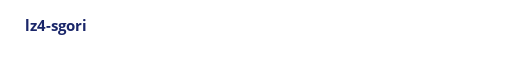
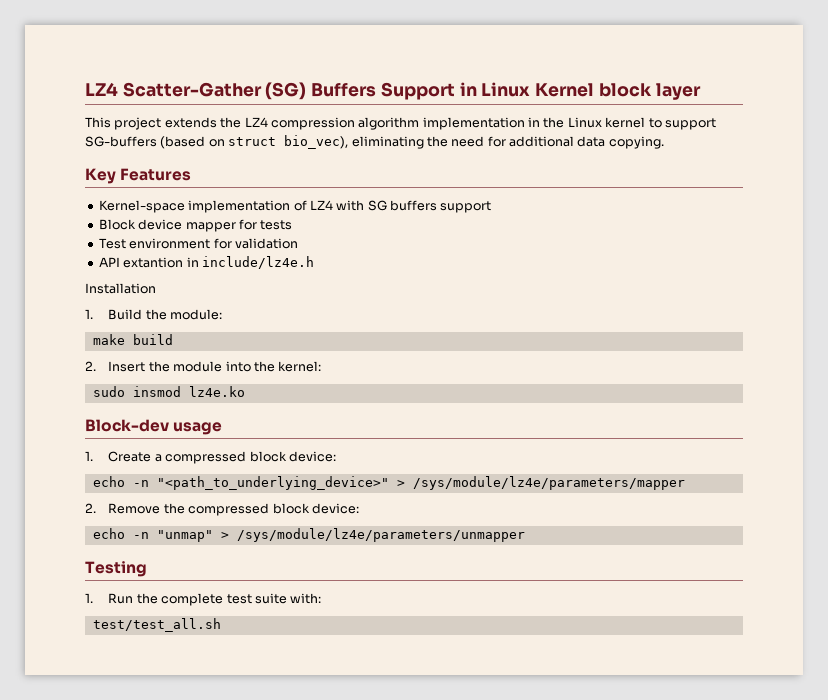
[25,19,87,35] lz4-sgori -> [85,82,701,100] [85,117,716,130] [85,135,664,149] [85,168,192,184] [98,200,492,213] [98,219,293,232] [98,238,298,249] [98,256,314,269] [85,283,156,294] [85,309,223,320] [92,334,173,345] [85,361,322,372] [92,386,245,397] [85,419,223,435] [85,451,336,464] [92,476,685,490] [85,503,359,516] [92,528,525,542] [85,561,147,577] [85,593,322,606] [92,618,221,632] LZ4 Scatter-Gather (SG) Buffers Support in Linux Kernel block layer // This project extends the LZ4 compression algorithm implementation in the Linux kernel to support SG-buffers (based on struct bio_vec), eliminating the need for additional data copying. // Key Features // Kernel-space implementation of LZ4 with SG buffers support // Block device mapper for tests // Test environment for validation // API extantion in include/lz4e.h // Installation // 1. Build the module: // make build // 2. Insert the module into the kernel: // sudo insmod lz4e.ko // Block-dev usage // 1. Create a compressed block device: // echo -n "<path_to_underlying_device>" > /sys/module/lz4e/parameters/mapper // 2. Remove the compressed block device: // echo -n "unmap" > /sys/module/lz4e/parameters/unmapper // Testing // 1. Run the complete test suite with: // test/test_all.sh

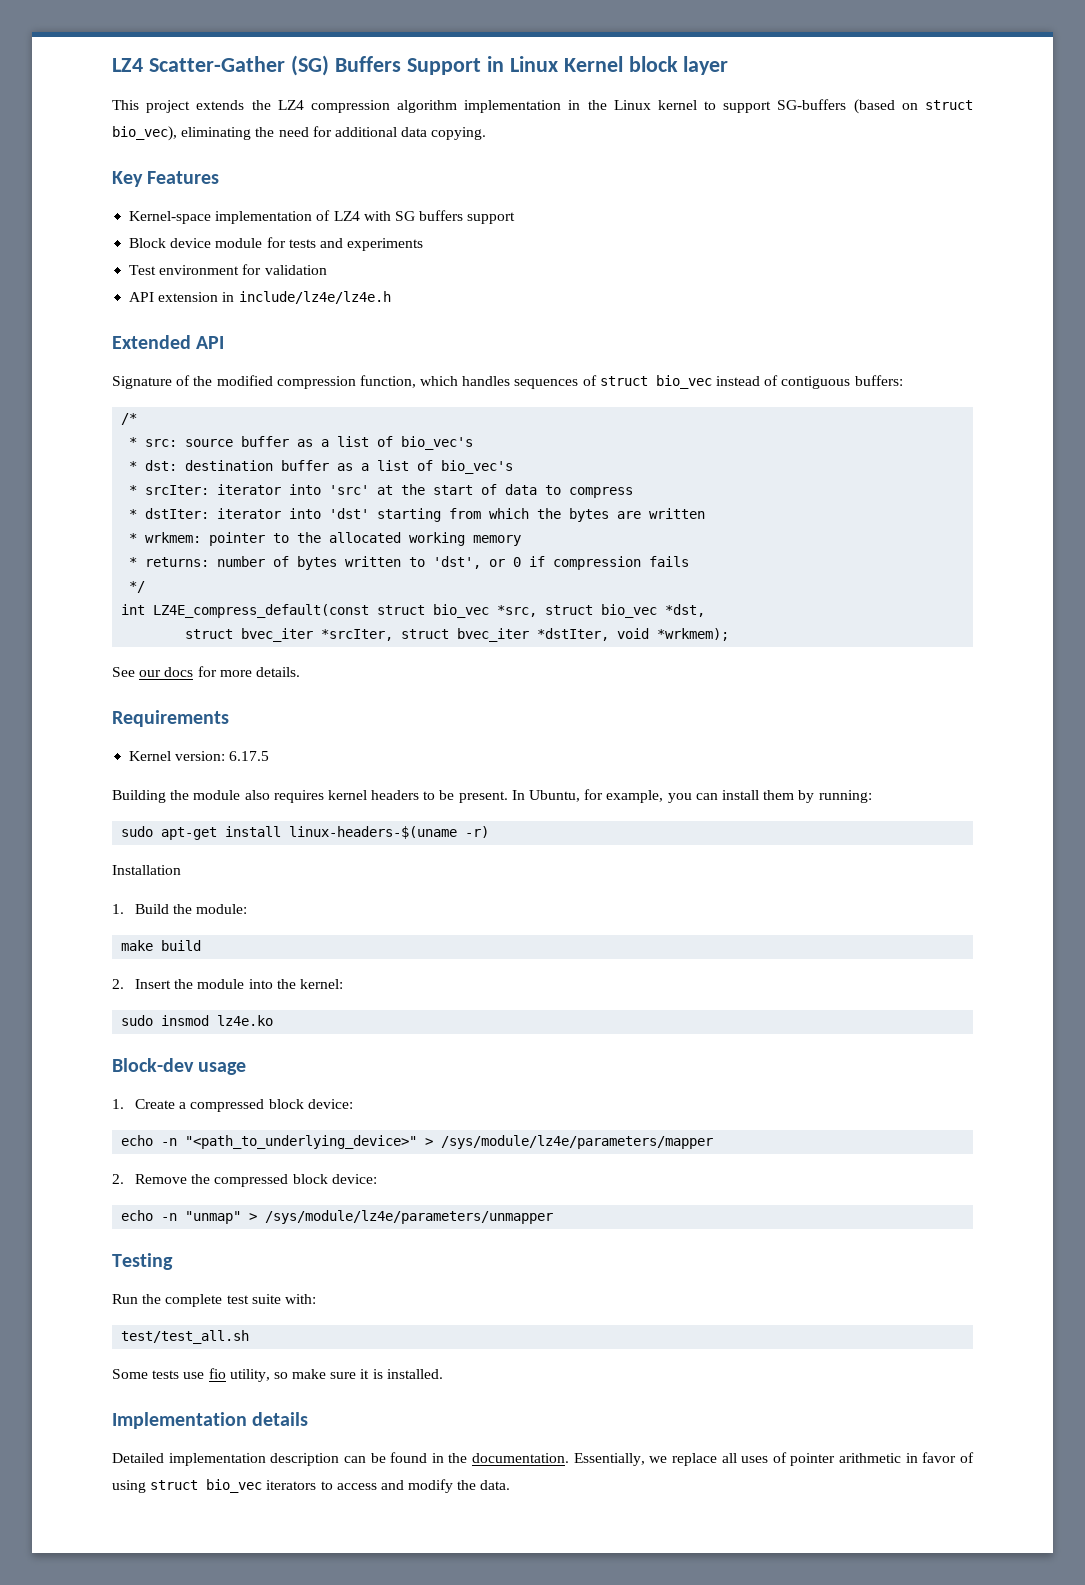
[185,222,236,232] mapper -> [215,238,263,248] module
(293, 225) none -> [319,238,424,251] and experiments
[123,256,314,269] extantion in include/lz4e.h -> [158,291,391,304] [112,335,225,349] [112,375,903,389] [121,413,138,425] [129,436,474,450] [129,460,514,474] [129,484,634,498] [129,508,706,522] [129,532,522,546] [129,556,690,570] [129,581,146,593] [121,604,706,618] [185,628,730,642] [112,666,300,677] [112,710,229,727] [129,751,270,761] [112,789,872,803] [121,826,490,840] extension in include/lz4e/lz4e.h // Extended API // Signature of the modified compression function, which handles sequences of struct bio_vec instead of contiguous buffers: // /* // * src: source buffer as a list of bio_vec's // * dst: destination buffer as a list of bio_vec's // * srcIter: iterator into 'src' at the start of data to compress // * dstIter: iterator into 'dst' starting from which the bytes are written // * wrkmem: pointer to the allocated working memory // * returns: number of bytes written to 'dst', or 0 if compression fails // */ // int LZ4E_compress_default(const struct bio_vec *src, struct bio_vec *dst, // struct bvec_iter *srcIter, struct bvec_iter *dstIter, void *wrkmem); // See our docs for more details. // Requirements // Kernel version: 6.17.5 // Building the module also requires kernel headers to be present. In Ubuntu, for example, you can install them by running: // sudo apt-get install linux-headers-$(uname -r)
[85,593,93,603] 1. -> (173, 1261) none
(221, 625) none -> [112,1368,443,1382] [112,1412,309,1429] [112,1452,975,1466] [112,1479,511,1493] // Some tests use fio utility, so make sure it is installed. // Implementation details // Detailed implementation description can be found in the documentation. Essentially, we replace all uses of pointer arithmetic in favor of using struct bio_vec iterators to access and modify the data.

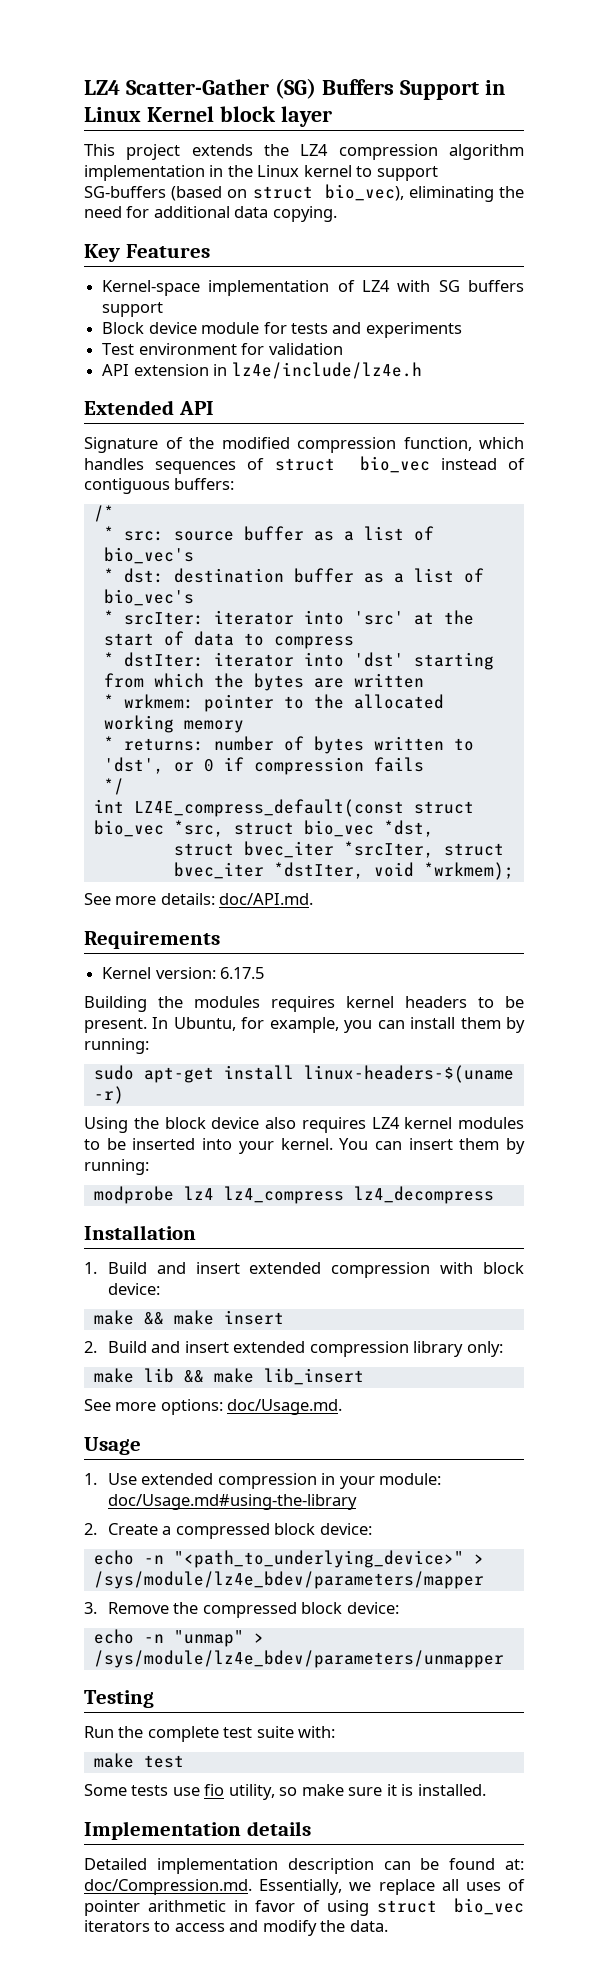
[238,291,391,304] include/lz4e/lz4e.h -> [231,362,422,379] lz4e/include/lz4e.h
[139,666,300,677] our docs for more details. -> [115,893,314,905] more details: doc/API.md.
[193,790,270,800] module also -> [194,996,260,1008] modules
[112,865,181,875] [112,904,248,914] [121,940,202,951] [112,979,343,989] [121,1015,274,1026] [112,1058,247,1075] [112,1099,124,1109] Installation // 1. Build the module: // make build // 2. Insert the module into the kernel: // sudo insmod lz4e.ko // Block-dev usage // 1. -> [84,1117,524,1133] [84,1138,525,1154] [84,1159,149,1175] [93,1186,494,1204] [84,1225,196,1240] [84,1262,524,1278] [107,1283,160,1295] [93,1310,284,1325] [84,1341,503,1357] [93,1368,364,1385] [84,1399,343,1415] [84,1437,141,1455] [84,1473,442,1489] [107,1494,357,1510] [84,1523,97,1535] Using the block device also requires LZ4 kernel modules to be inserted into your kernel. You can insert them by running: // modprobe lz4 lz4_compress lz4_decompress // Installation // 1. Build and insert extended compression with block device: // make && make insert // 2. Build and insert extended compression library only: // make lib && make lib_insert // See more options: doc/Usage.md. // Usage // 1. Use extended compression in your module: doc/Usage.md#using-the-library // 2.
[441,1135,714,1149] [112,1174,124,1184] /sys/module/lz4e/parameters/mapper // 2. -> [93,1571,484,1589] [84,1602,97,1614] /sys/module/lz4e_bdev/parameters/mapper // 3.
[265,1210,554,1224] /sys/module/lz4e/parameters/unmapper -> [93,1650,504,1668] /sys/module/lz4e_bdev/parameters/unmapper
[121,1330,250,1344] test/test_all.sh -> [93,1753,184,1768] make test
[431,1453,570,1463] in the documentation. -> [504,1859,524,1870] [84,1879,252,1895] at: doc/Compression.md.

